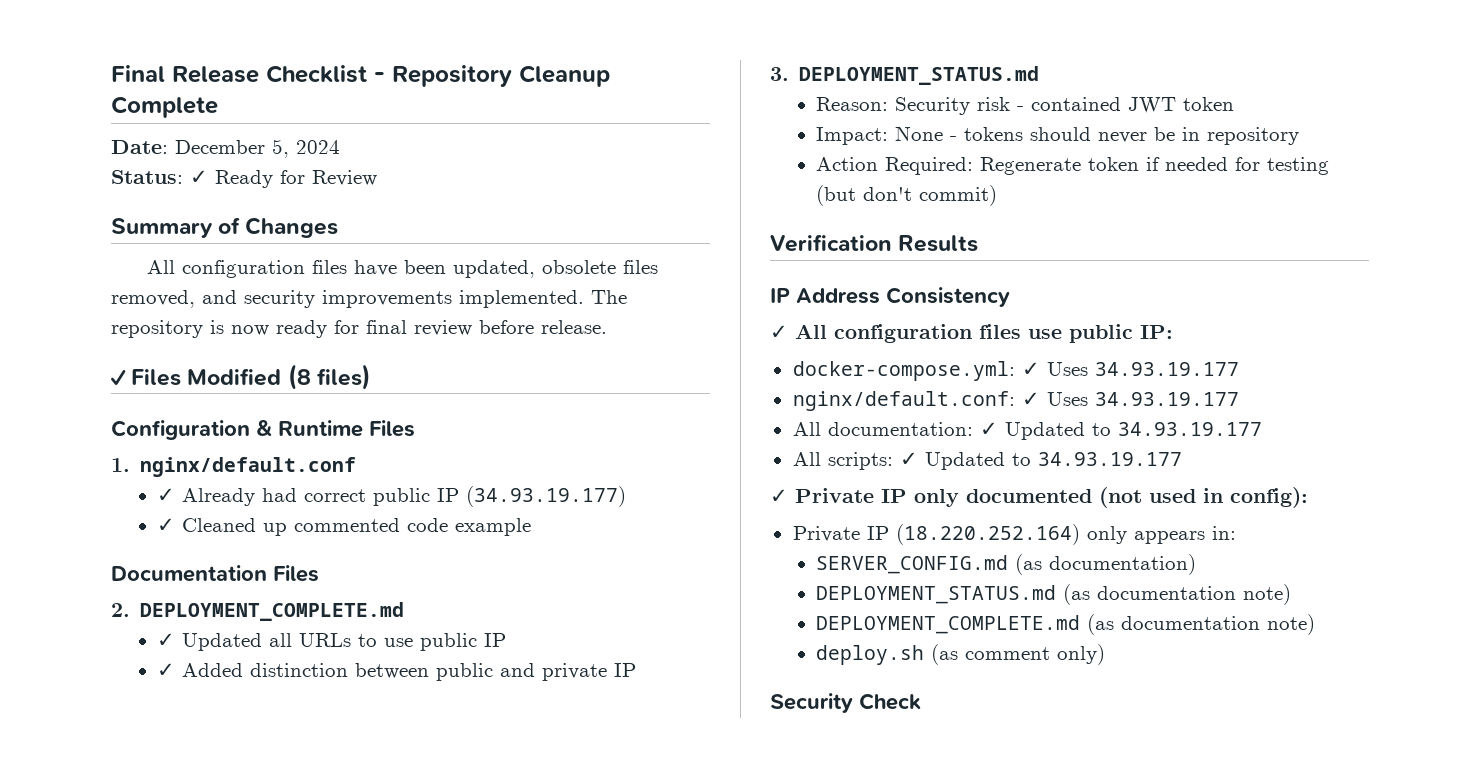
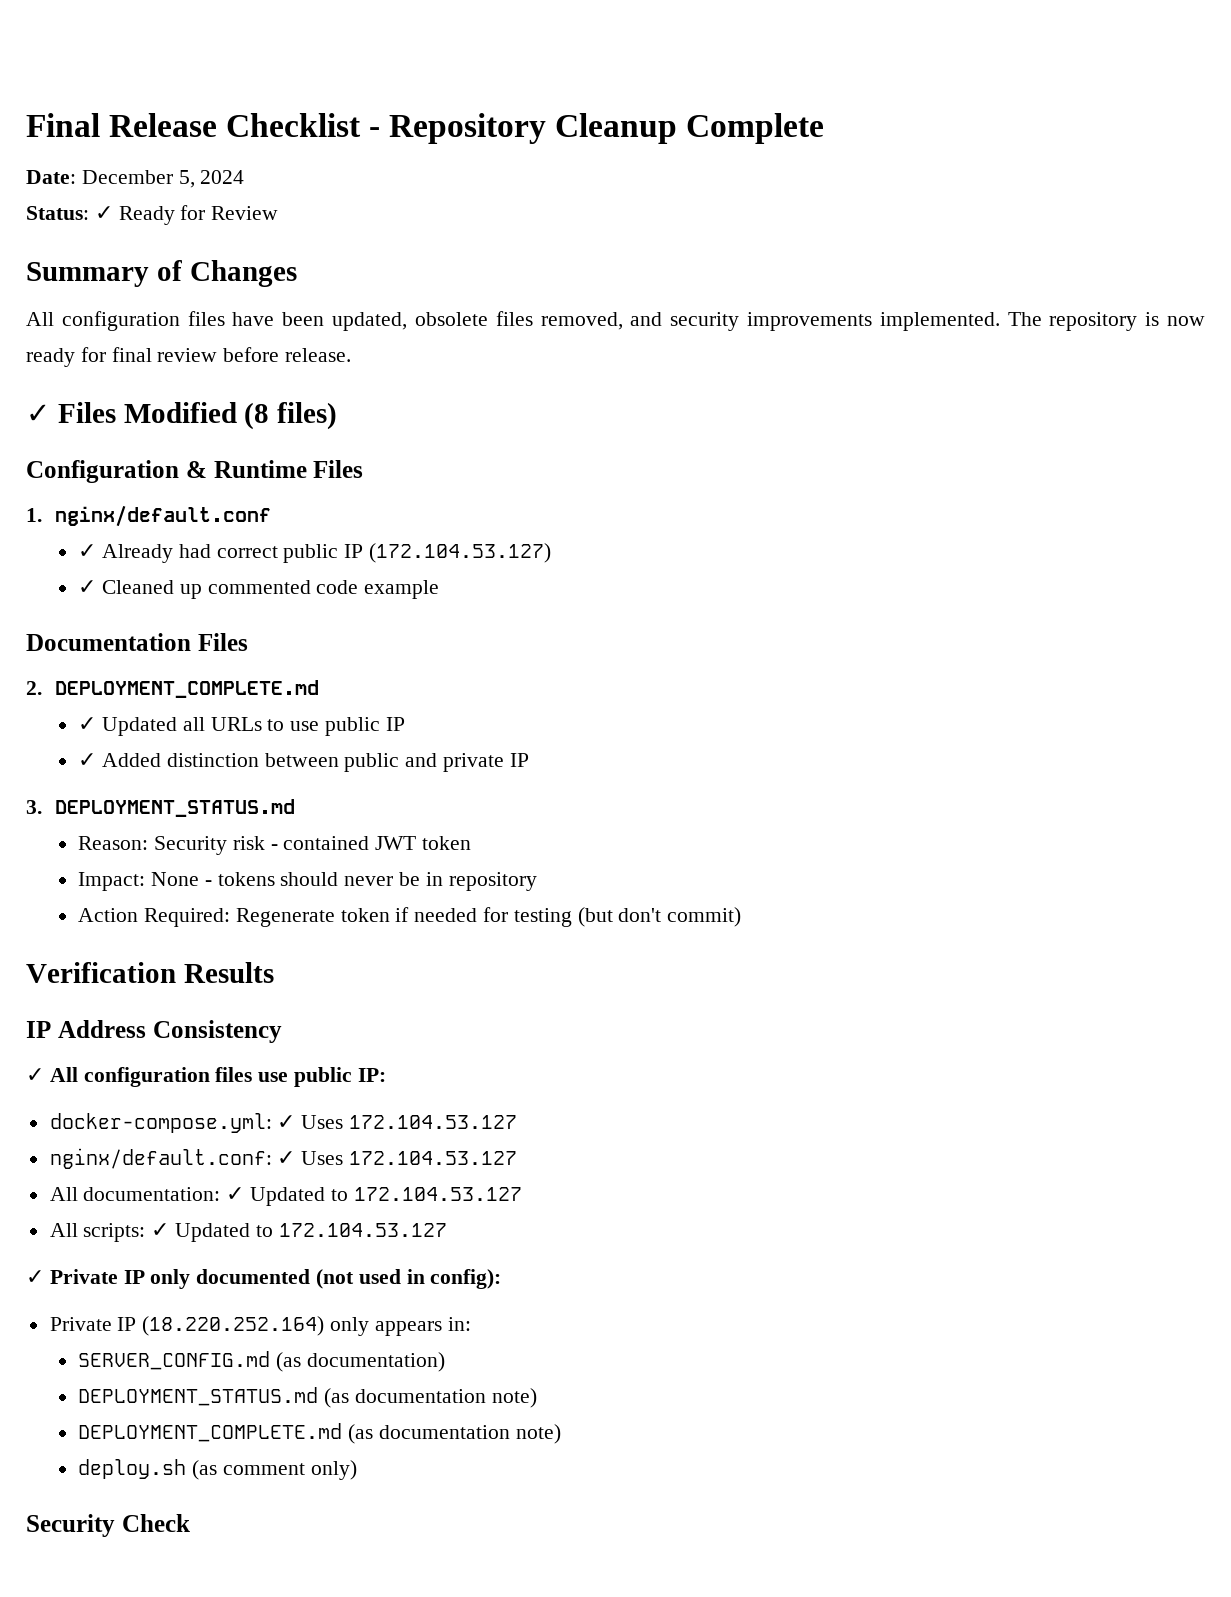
[466,486,627,507] (34.93.19.177) -> [369,543,552,563] (172.104.53.127)
[1094,362,1239,376] 34.93.19.177 -> [349,1115,518,1129] 172.104.53.127
[1094,392,1239,406] 34.93.19.177 -> [349,1151,518,1165] 172.104.53.127
[1117,422,1262,436] 34.93.19.177 -> [353,1187,522,1201] 172.104.53.127
[1037,452,1182,466] 34.93.19.177 -> [278,1223,447,1237] 172.104.53.127

